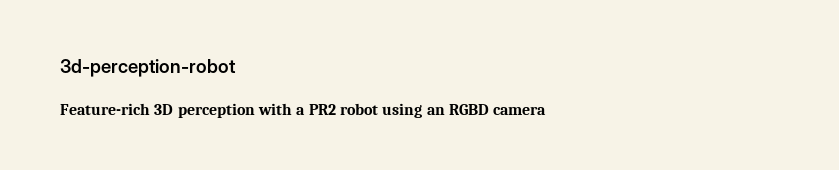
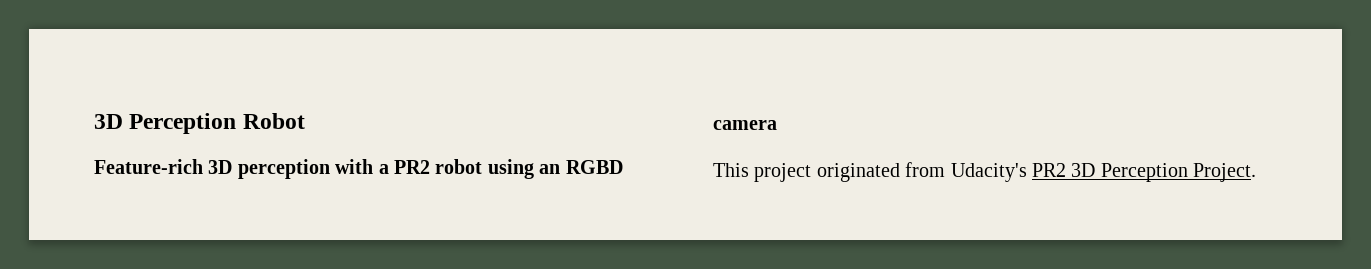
[60,59,236,77] 3d-perception-robot -> [94,113,305,134] 3D Perception Robot
(547, 110) none -> [713,162,1257,182] // This project originated from Udacity's PR2 3D Perception Project.

